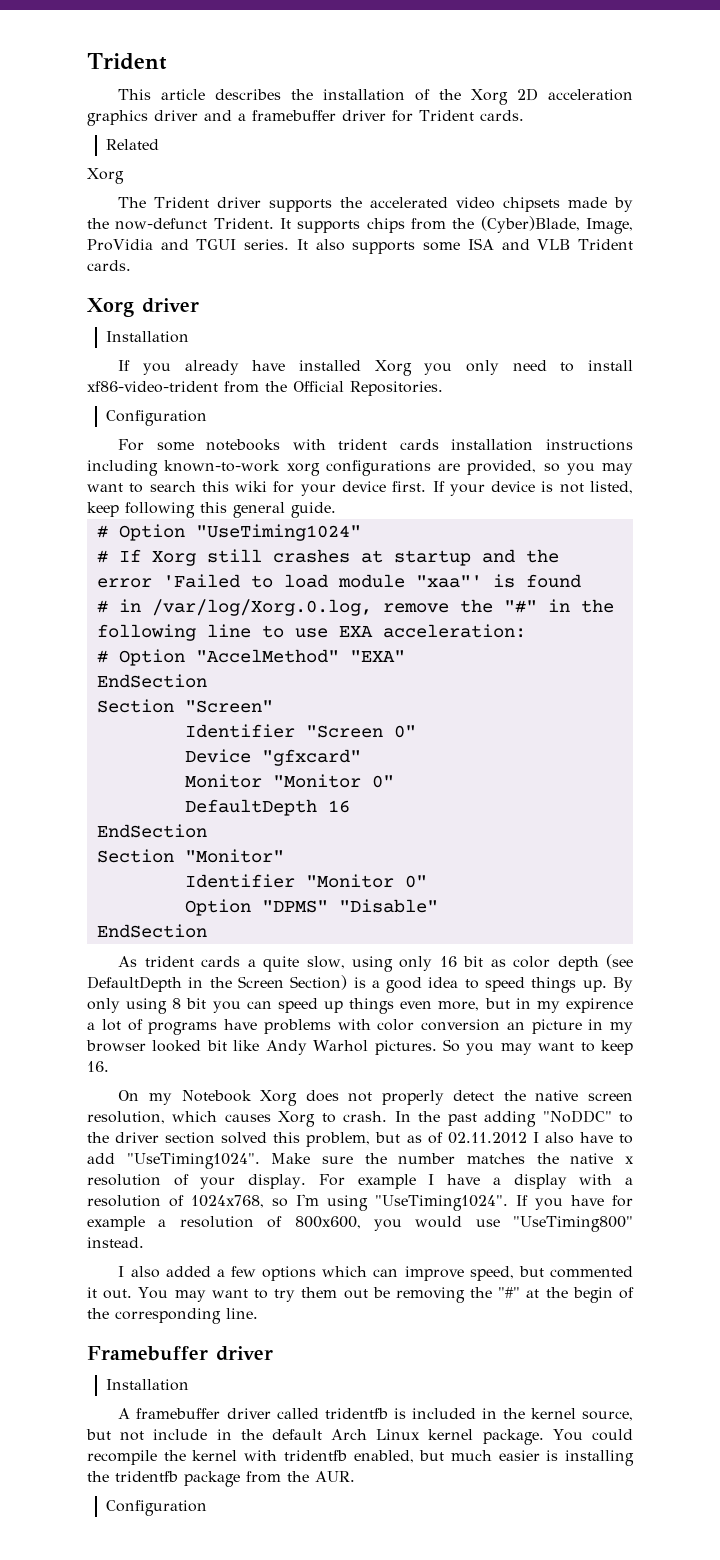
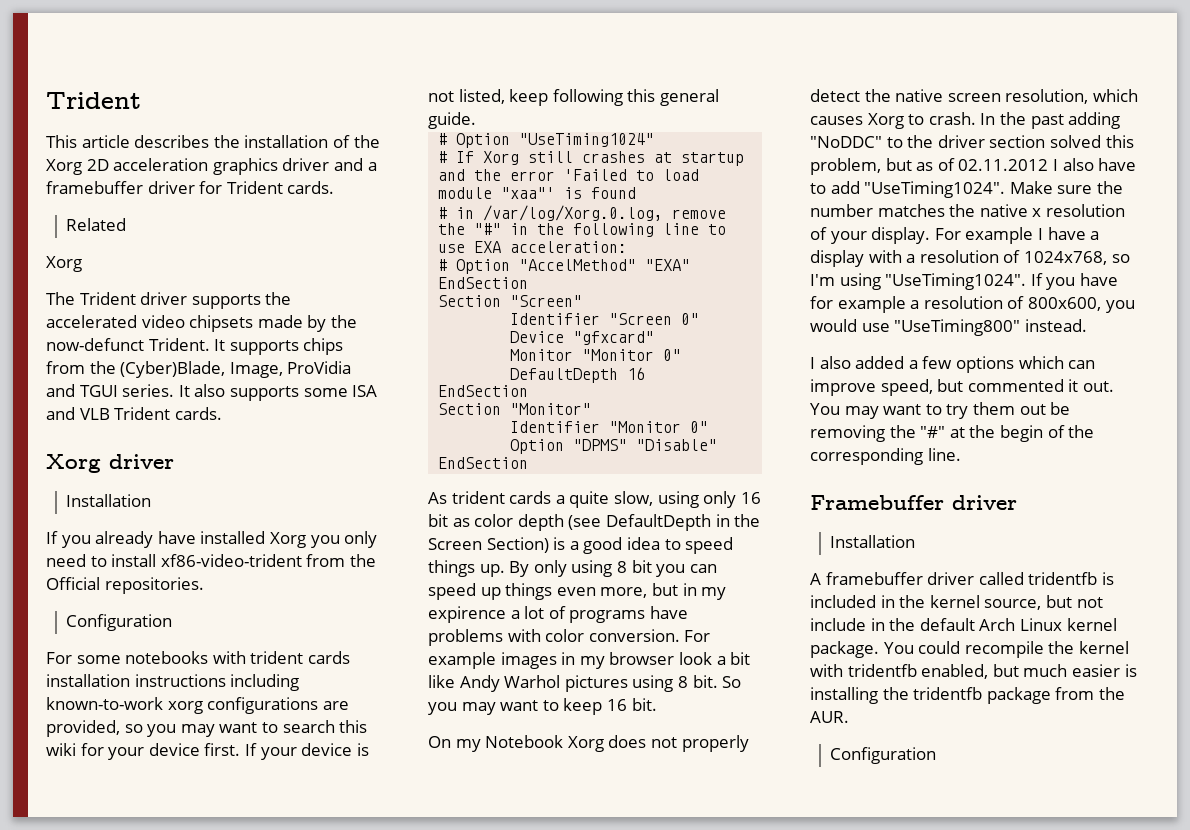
[350,381,443,396] Repositories. -> [104,577,204,594] repositories.
[421,1019,582,1034] conversion an picture -> [588,629,711,642] [428,652,557,669] conversion. For example images
[152,1040,202,1052] looked -> [678,652,726,665] look a
[374,1040,437,1055] pictures. -> [564,675,718,692] pictures using 8 bit.
[87,1061,109,1072] 16. -> [606,698,657,711] 16 bit.

